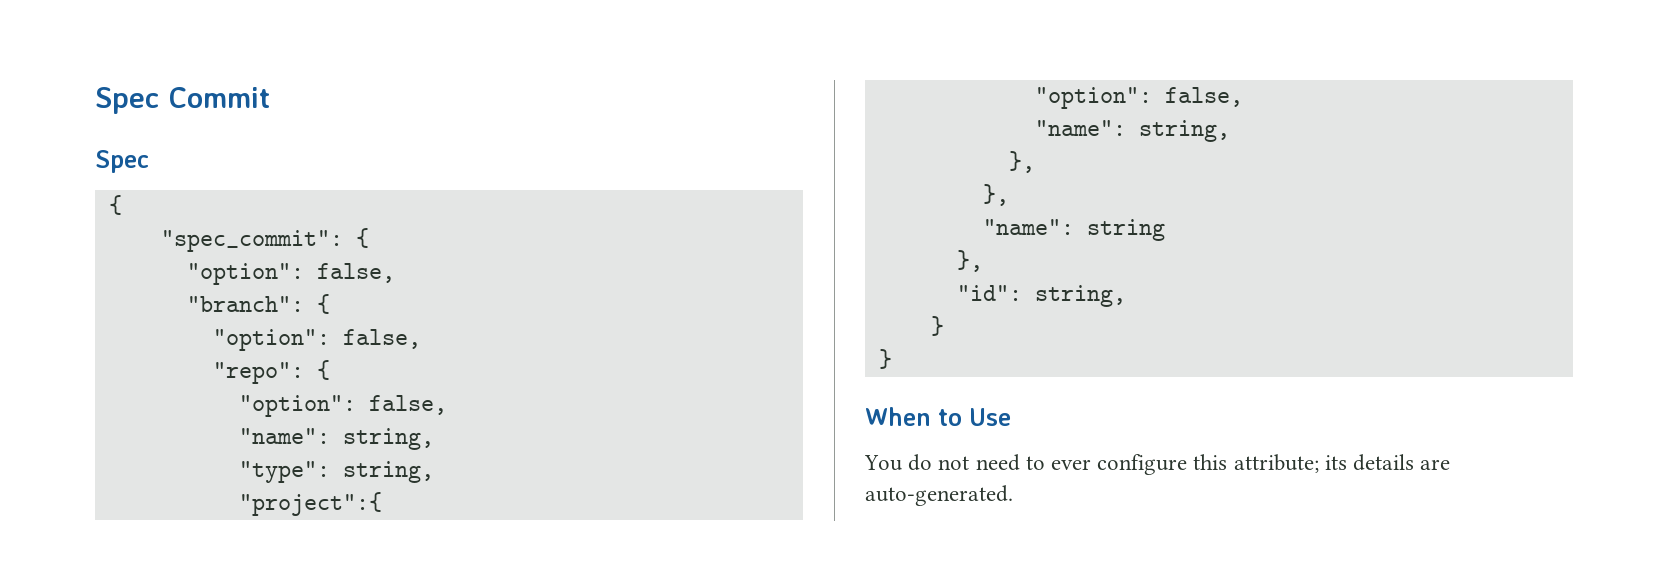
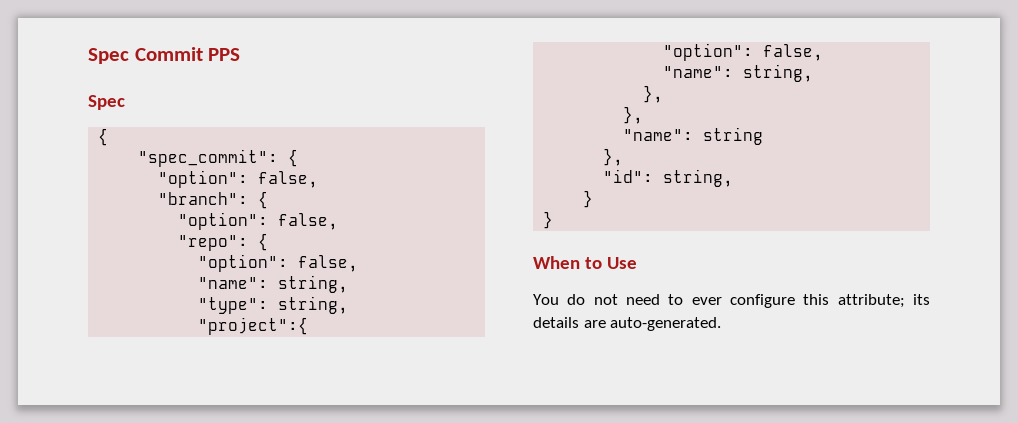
(270, 97) none -> [208,48,241,61] PPS

